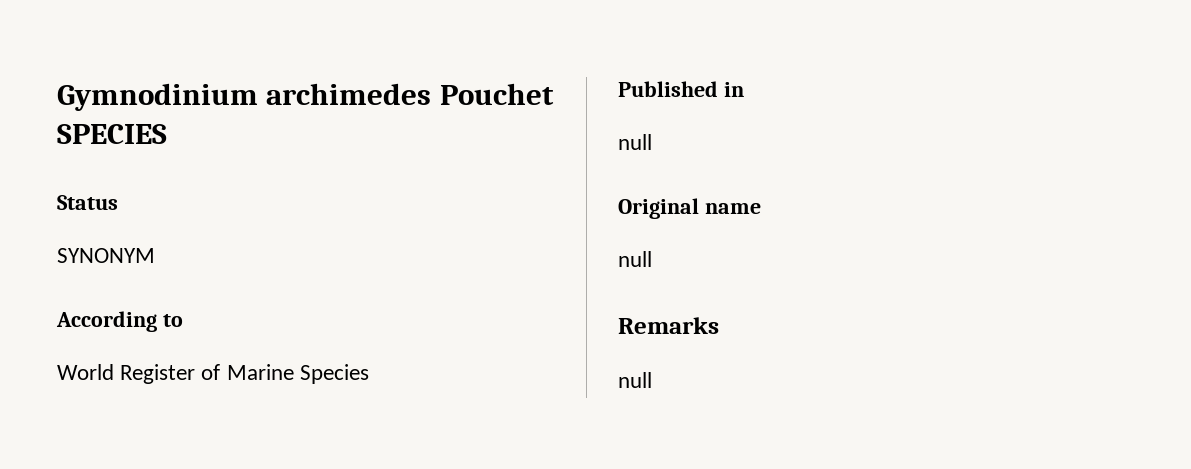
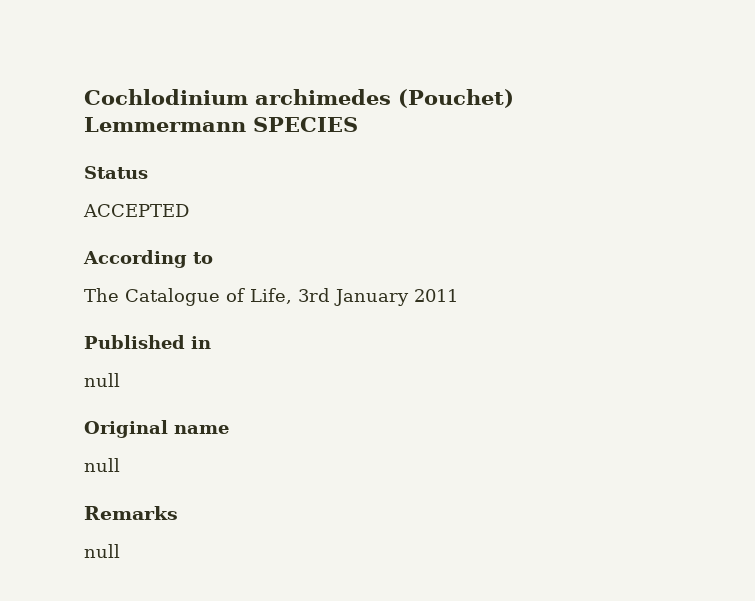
[57,83,554,111] Gymnodinium archimedes Pouchet -> [84,89,514,108] [84,117,246,132] Cochlodinium archimedes (Pouchet) Lemmermann
[57,248,155,263] SYNONYM -> [83,204,189,217] ACCEPTED
[57,364,369,384] World Register of Marine Species -> [84,288,458,306] The Catalogue of Life, 3rd January 2011

